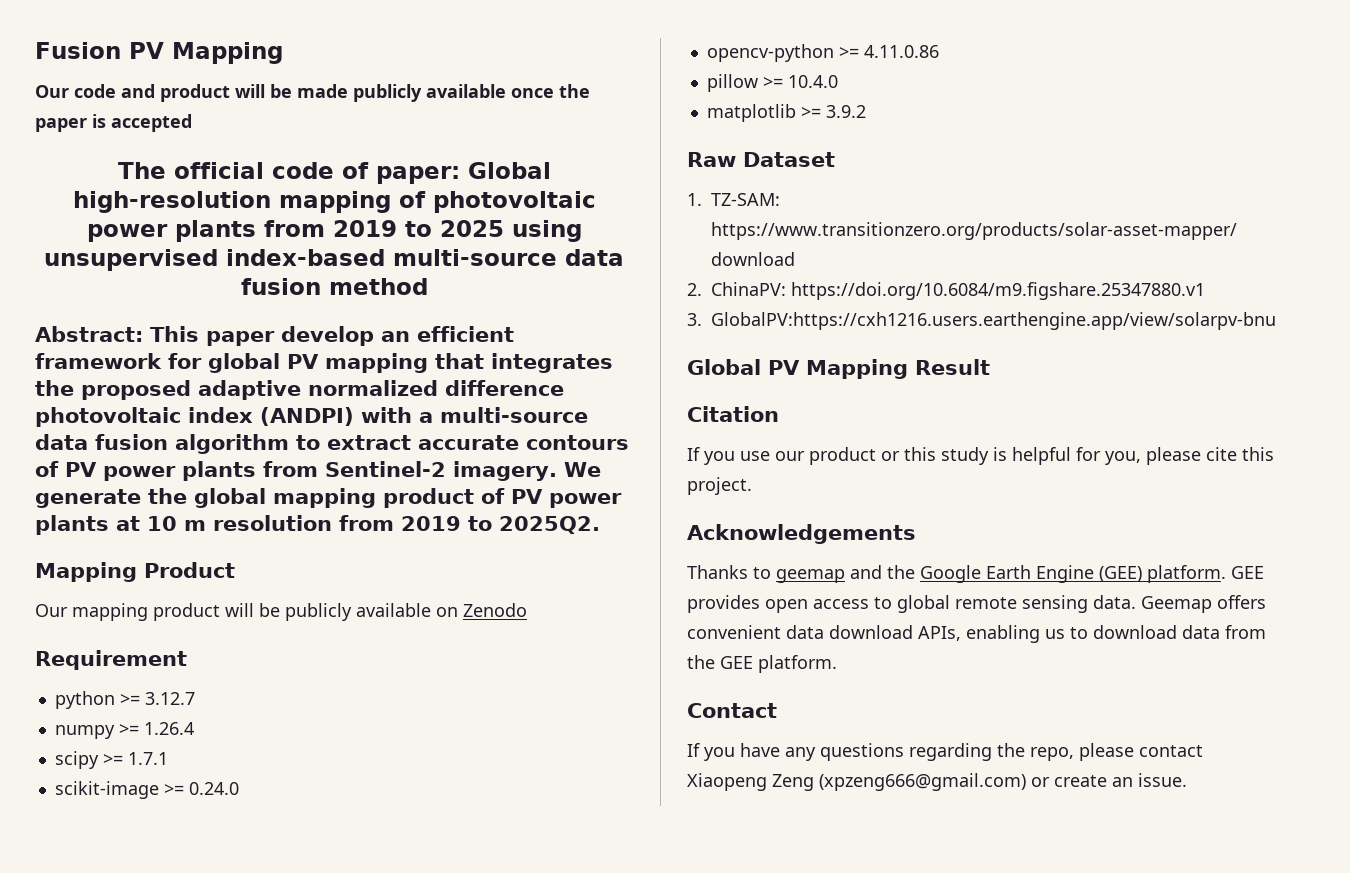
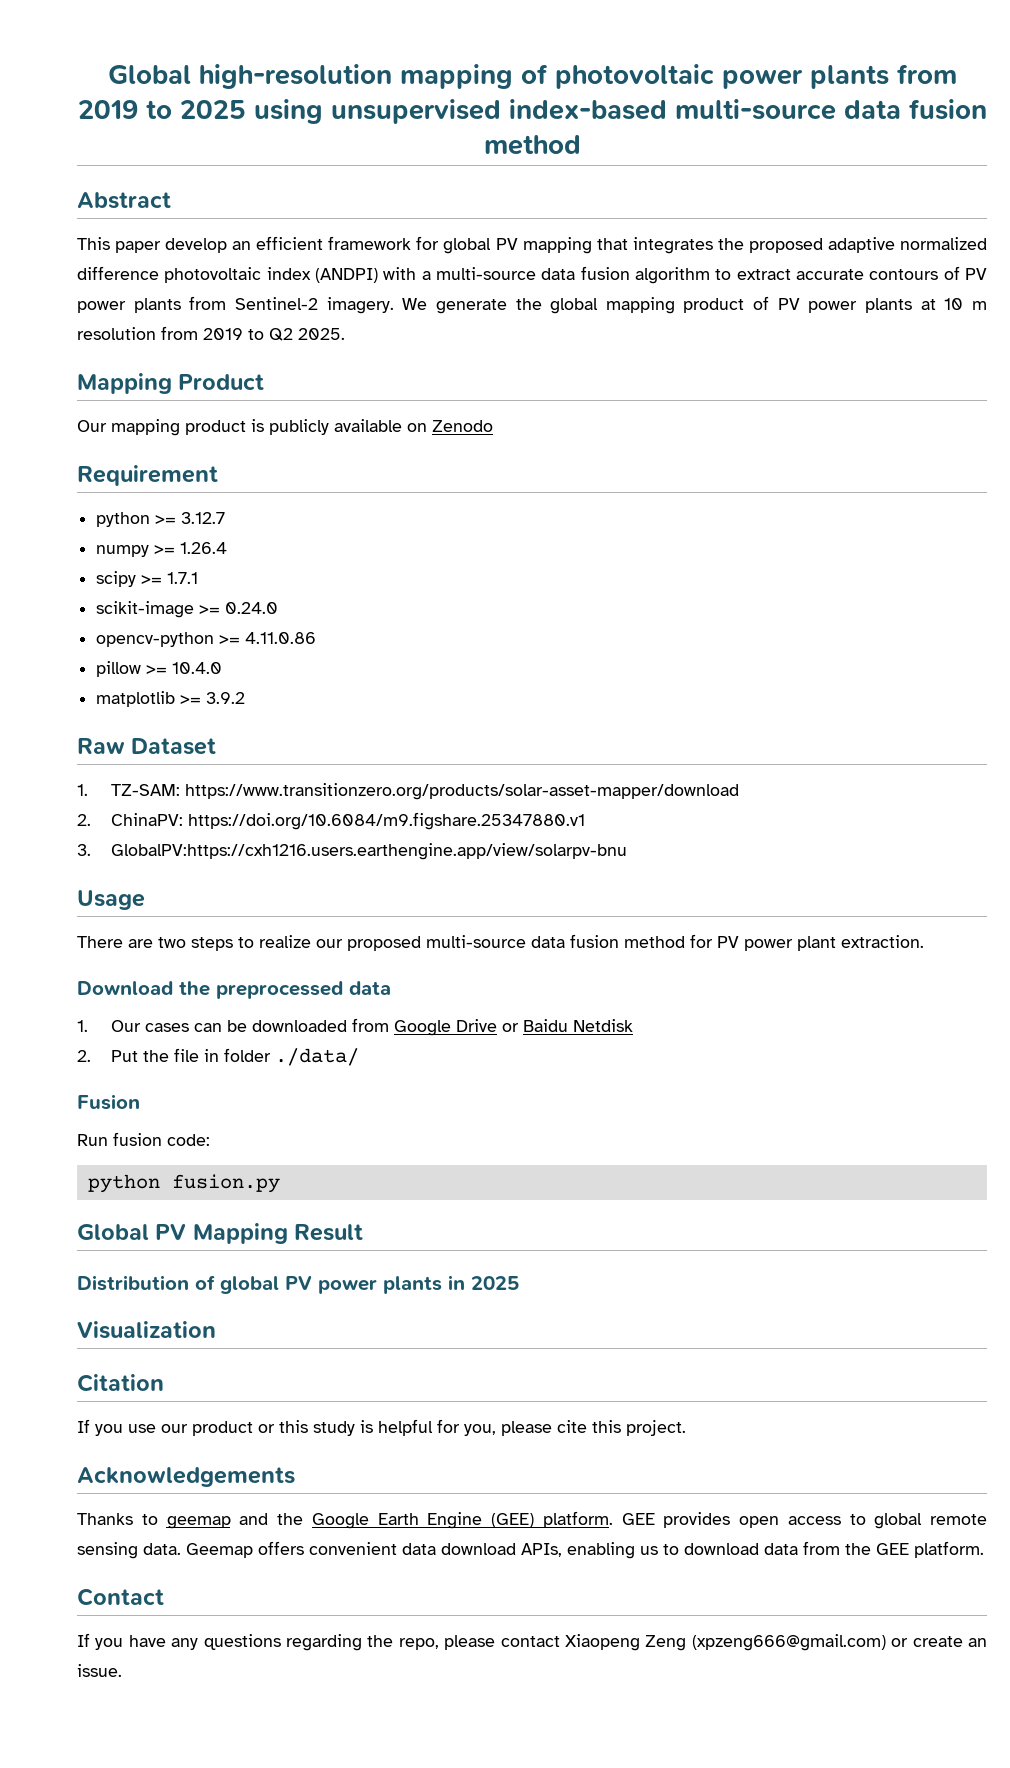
[35,42,283,64] [35,84,590,102] [35,114,192,132] [117,162,460,184] Fusion PV Mapping // Our code and product will be made publicly available once the paper is accepted // The official code of paper: -> (107, 74) none
[35,326,143,342] Abstract: -> [77,192,171,209] Abstract //
[499,516,600,534] 2025Q2. -> [269,328,345,341] Q2 2025.
[225,603,280,617] will be -> [251,419,264,432] is
[687,359,990,379] Global PV Mapping Result -> [77,890,145,910] [77,934,924,951] [77,981,391,999] [77,1018,633,1036] [77,1048,359,1066] [77,1094,140,1110] [77,1132,210,1146] [87,1174,280,1193] [77,1223,364,1244] [77,1275,519,1294] [77,1321,216,1339] Usage // There are two steps to realize our proposed multi-source data fusion method for PV power plant extraction. // Download the preprocessed data // 1. Our cases can be downloaded from Google Drive or Baidu Netdisk // 2. Put the file in folder ./data/ // Fusion // Run fusion code: // python fusion.py // Global PV Mapping Result // Distribution of global PV power plants in 2025 // Visualization

